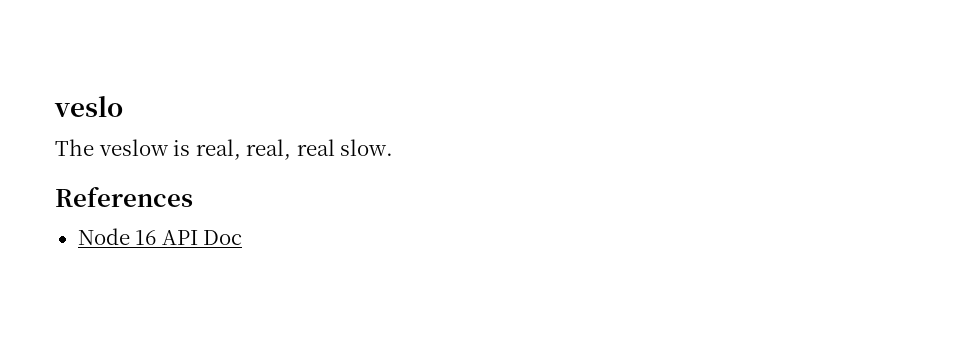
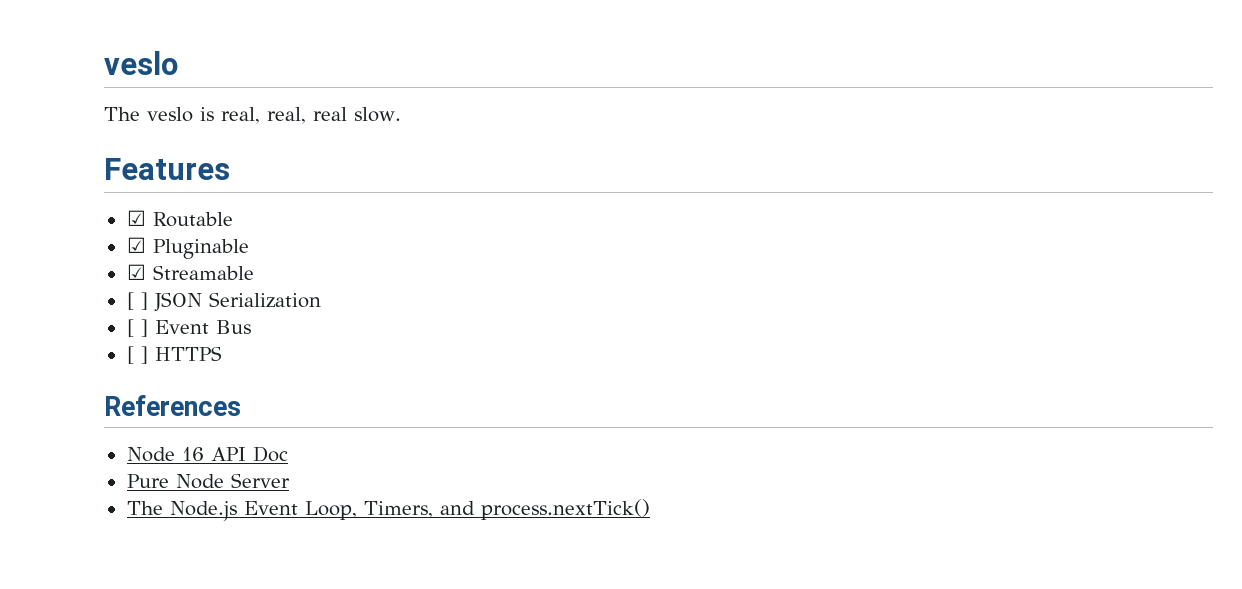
[98,139,169,156] veslow -> [147,107,193,122] veslo
(394, 147) none -> [104,158,230,180] [126,210,233,227] [126,237,249,259] [126,264,254,280] [126,292,321,312] [126,319,251,337] [126,346,222,364] // Features // ☑ Routable // ☑ Pluginable // ☑ Streamable // [ ] JSON Serialization // [ ] Event Bus // [ ] HTTPS
(243, 237) none -> [126,473,290,489] [126,499,650,521] // Pure Node Server // The Node.js Event Loop, Timers, and process.nextTick()

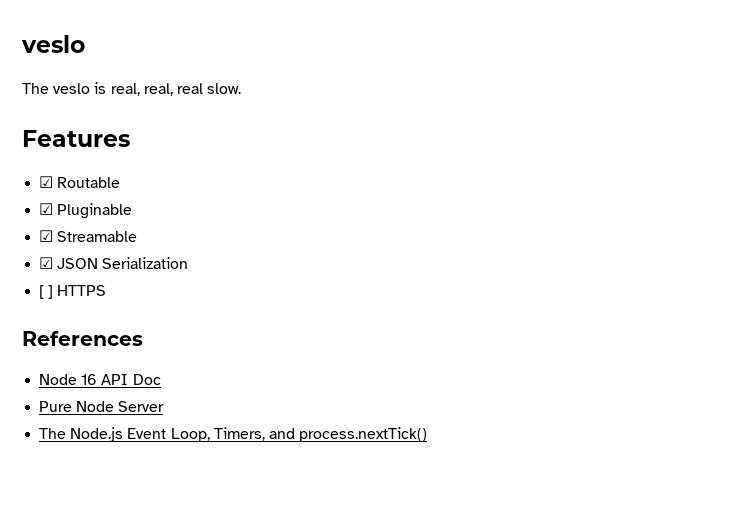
[126,292,148,310] [ ] -> [39,257,54,269] ☑
[126,319,251,337] // [ ] Event Bus -> (189, 263) none

